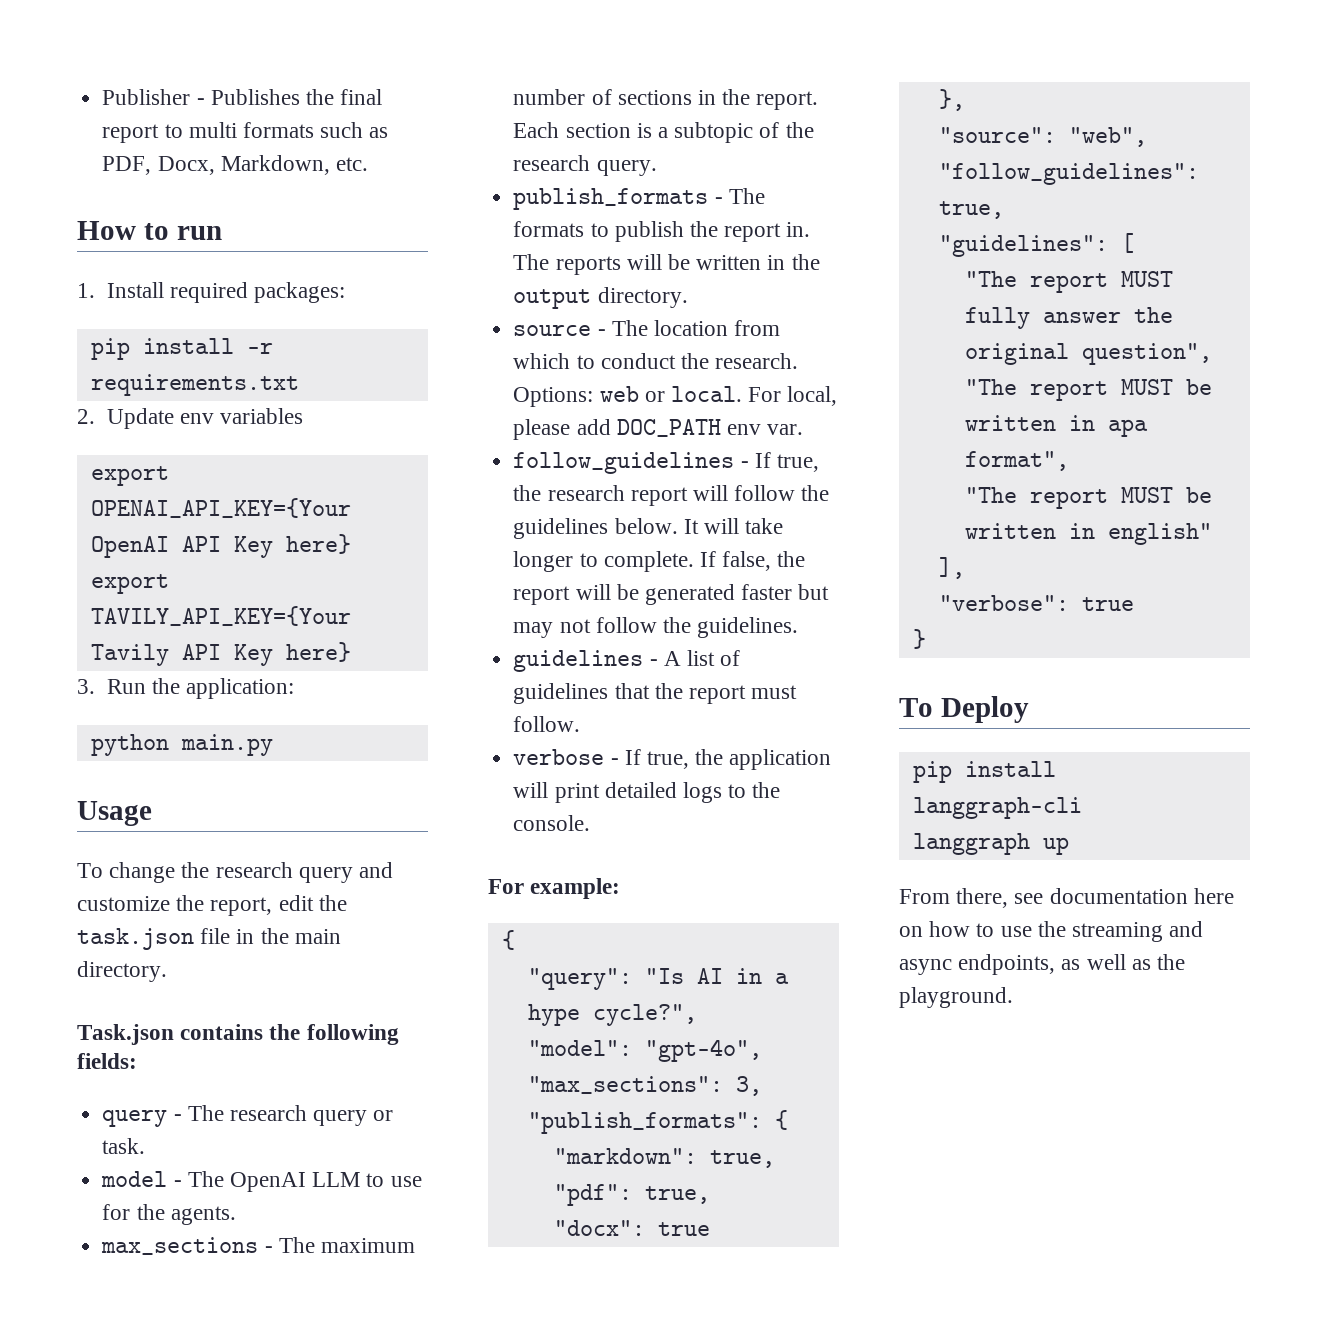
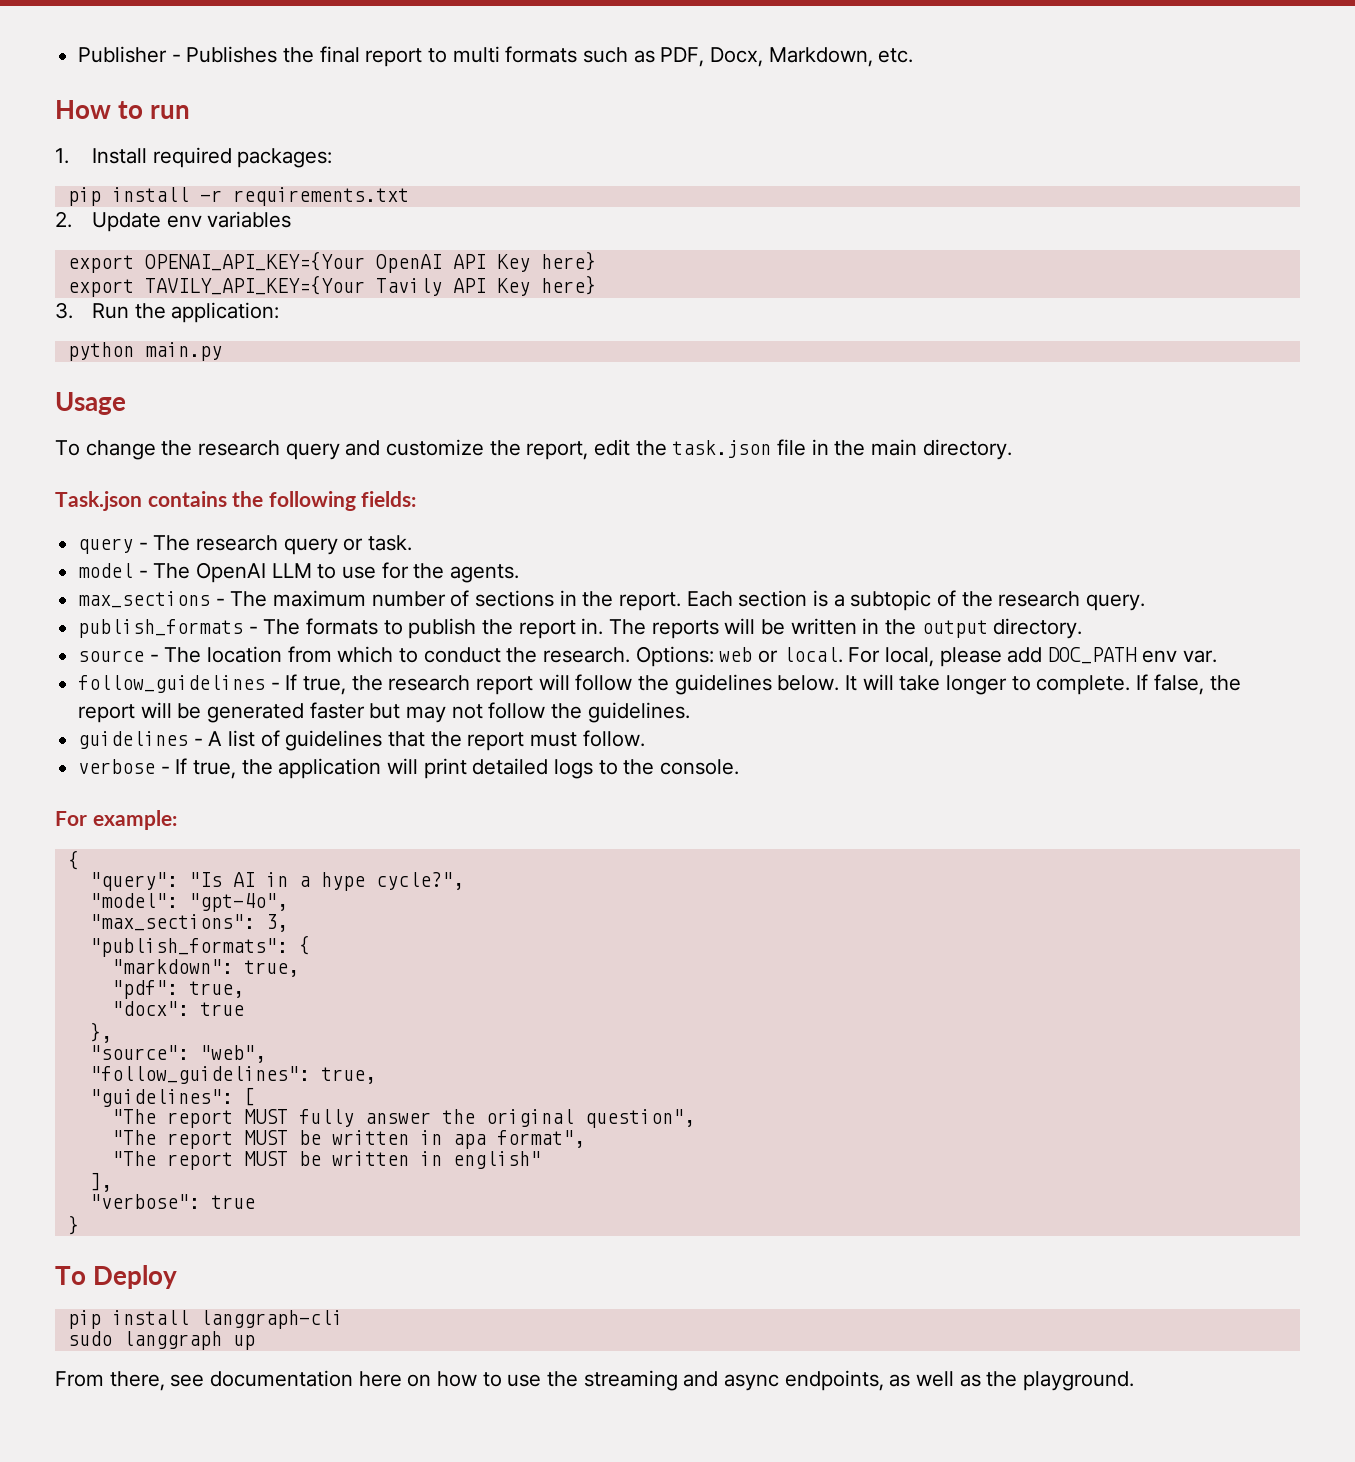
(1082, 808) none -> [67,1331,112,1346] sudo

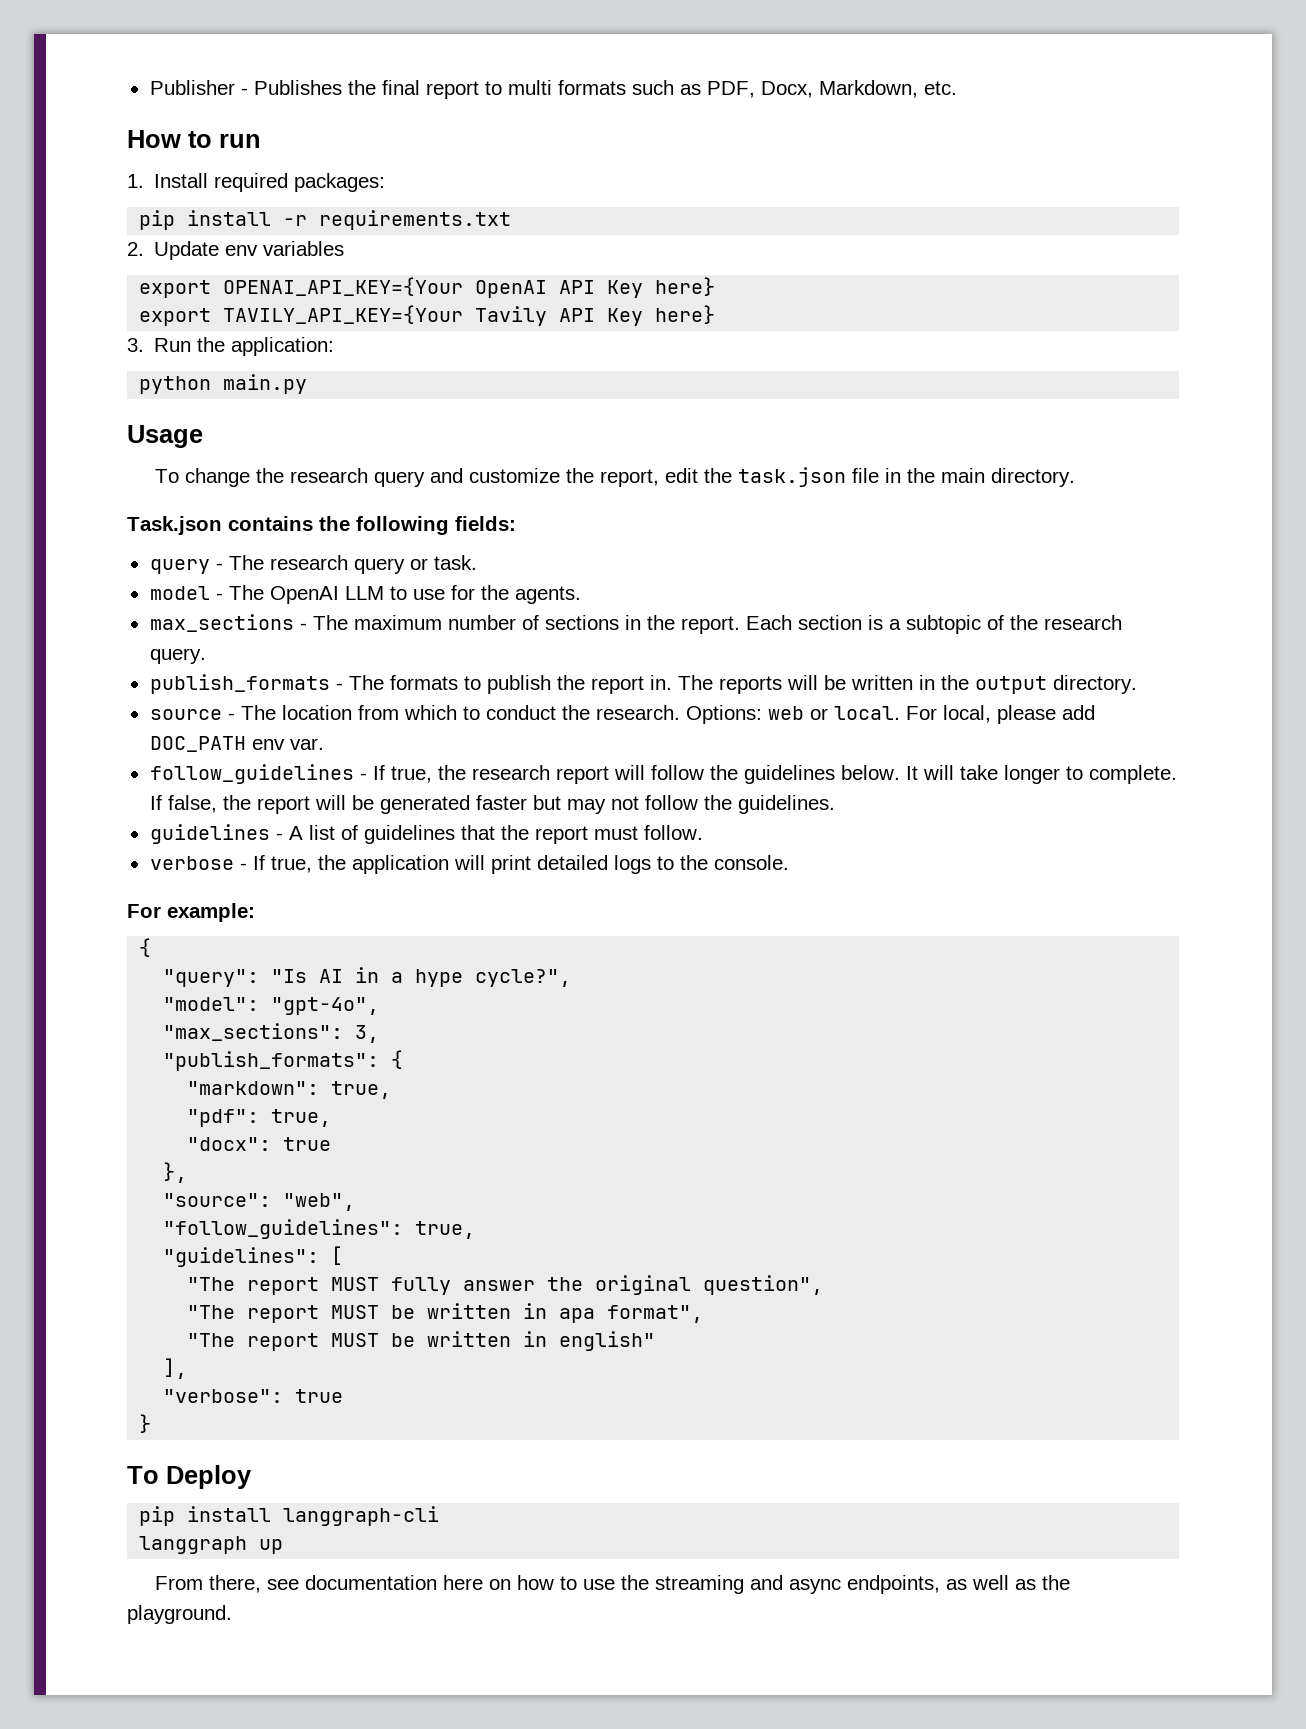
[67,1331,112,1346] sudo -> (440, 1516) none

